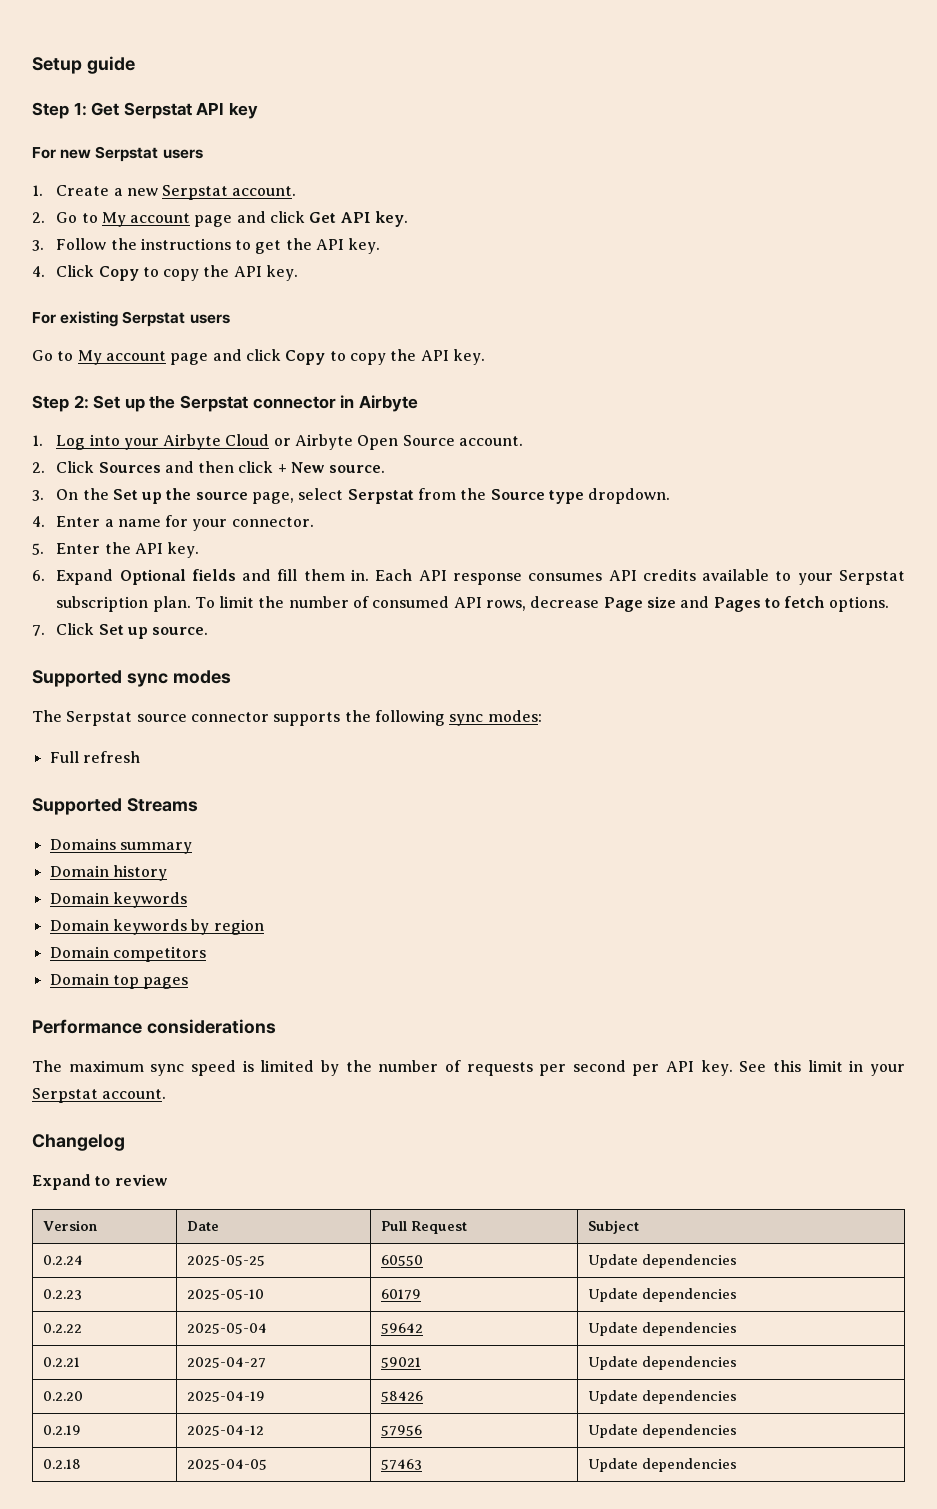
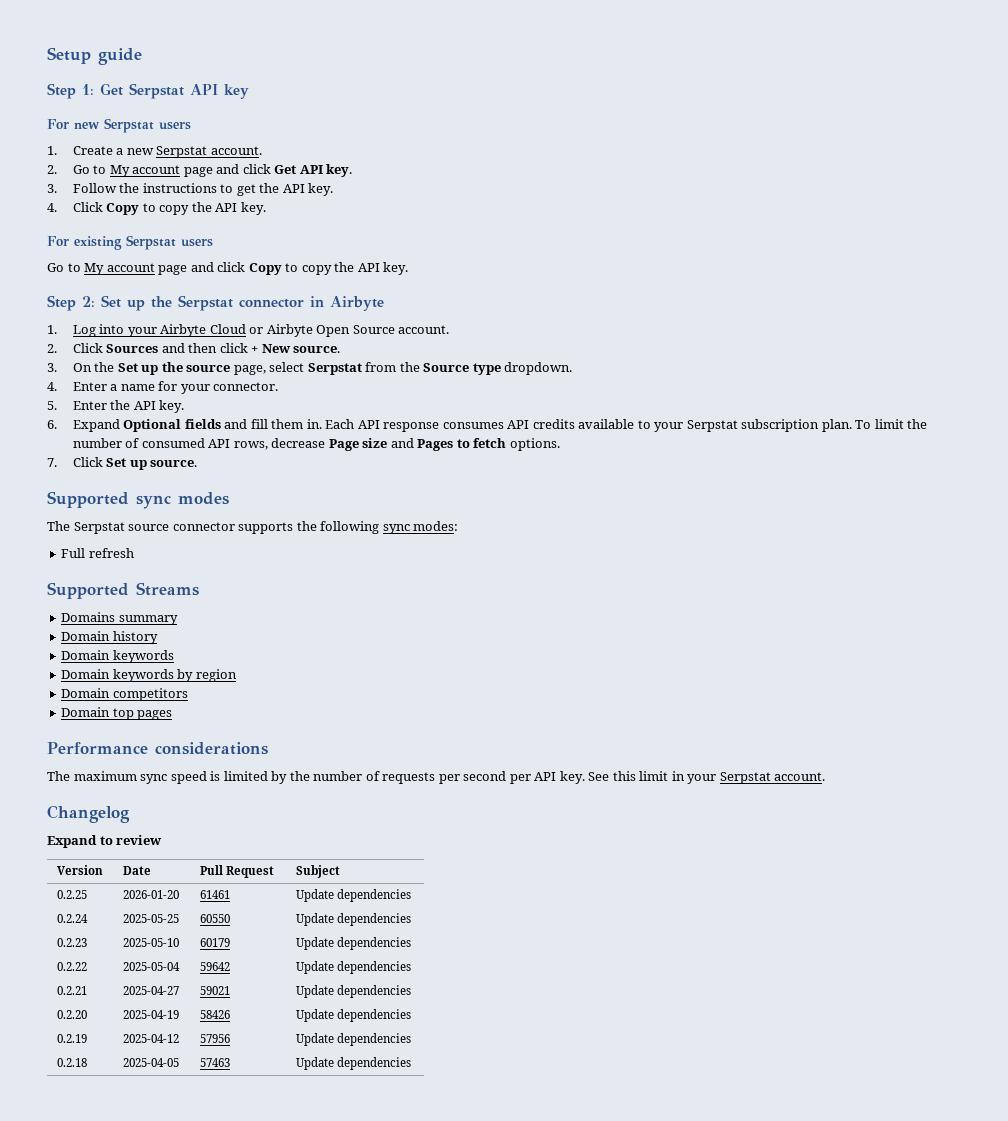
(639, 1227) none -> [56,890,87,899] [122,890,179,899] [199,890,230,899] [295,889,412,902] // 0.2.25 | 2026-01-20 | 61461 | Update dependencies

